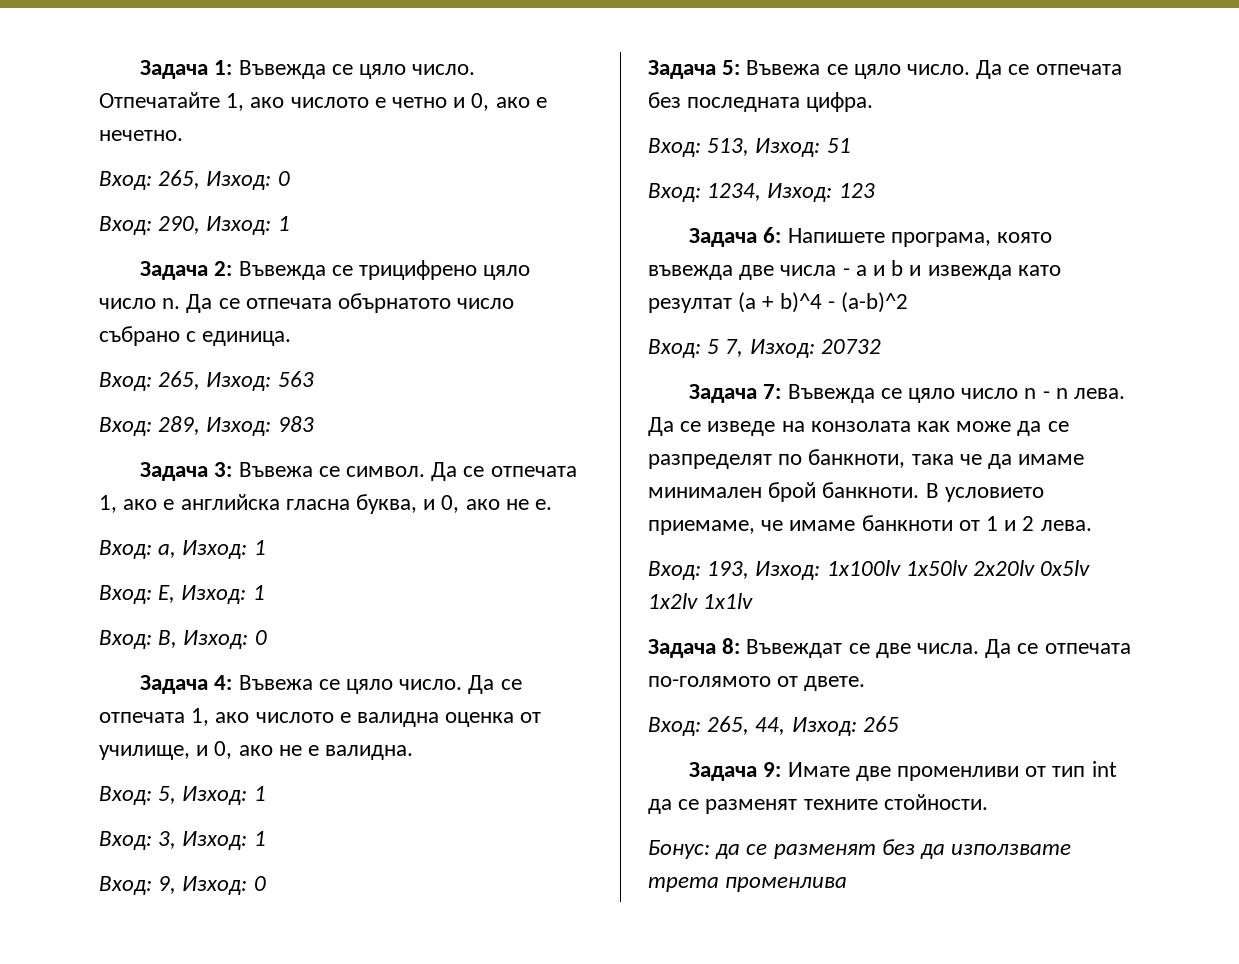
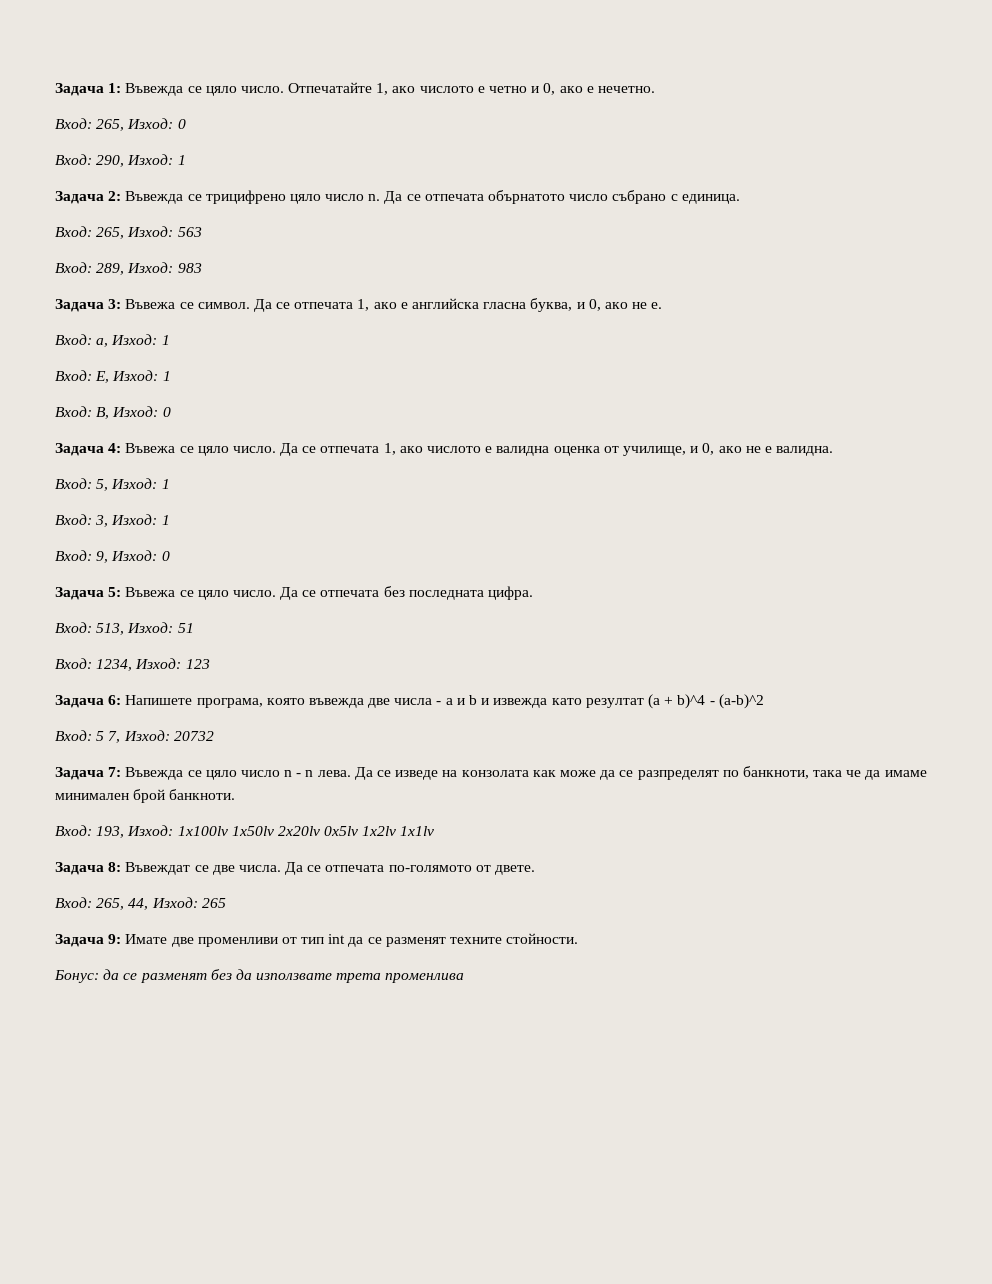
[925,483,1044,502] [648,515,1092,535] В условието приемаме, че имаме банкноти от 1 и 2 лева. -> (236, 794) none

